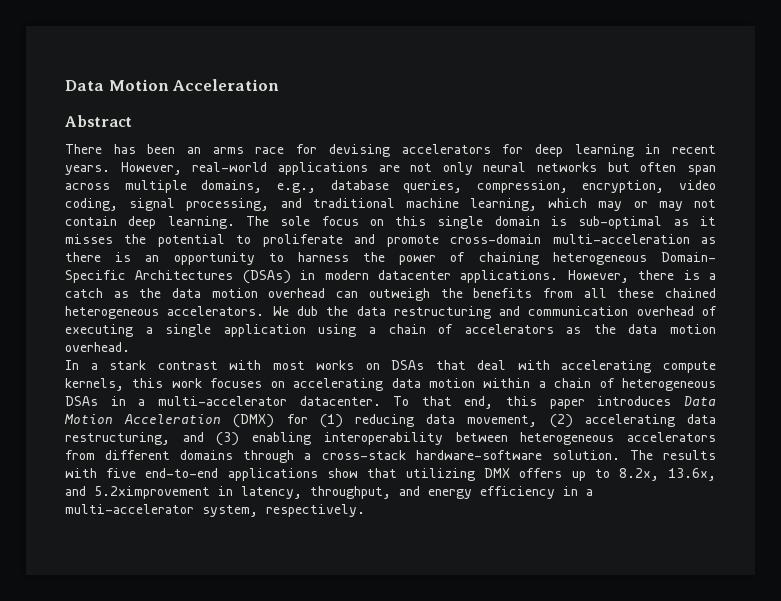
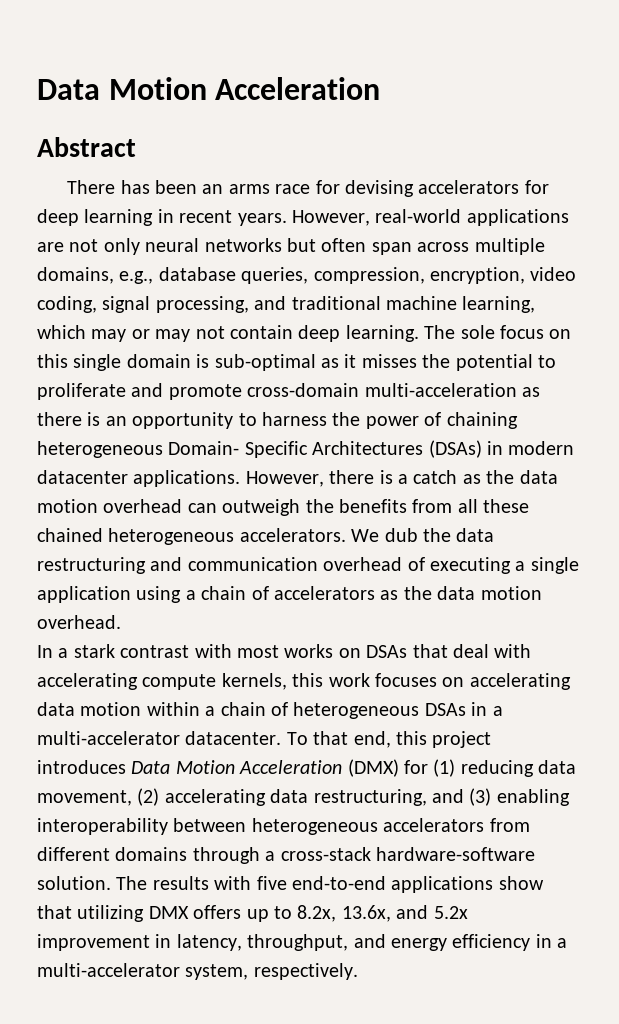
[549,399,585,409] paper -> [432,731,492,748] project
[94,486,210,499] 5.2×improvement -> [433,906,468,919] [37,934,150,951] 5.2x improvement

